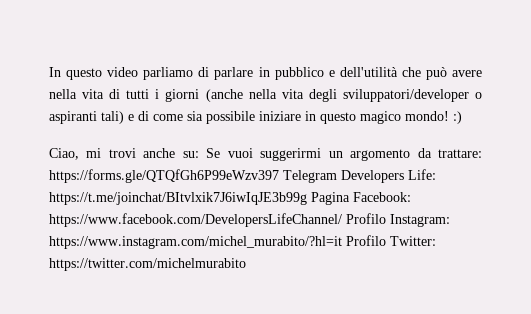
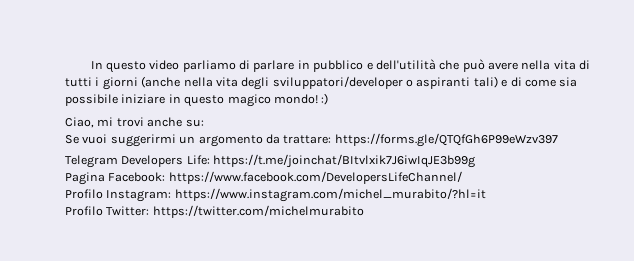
(199, 154) none -> (204, 123) //
(279, 176) none -> (558, 140) //
(307, 198) none -> (476, 161) //
(342, 220) none -> (462, 177) //
(342, 242) none -> (486, 195) //

